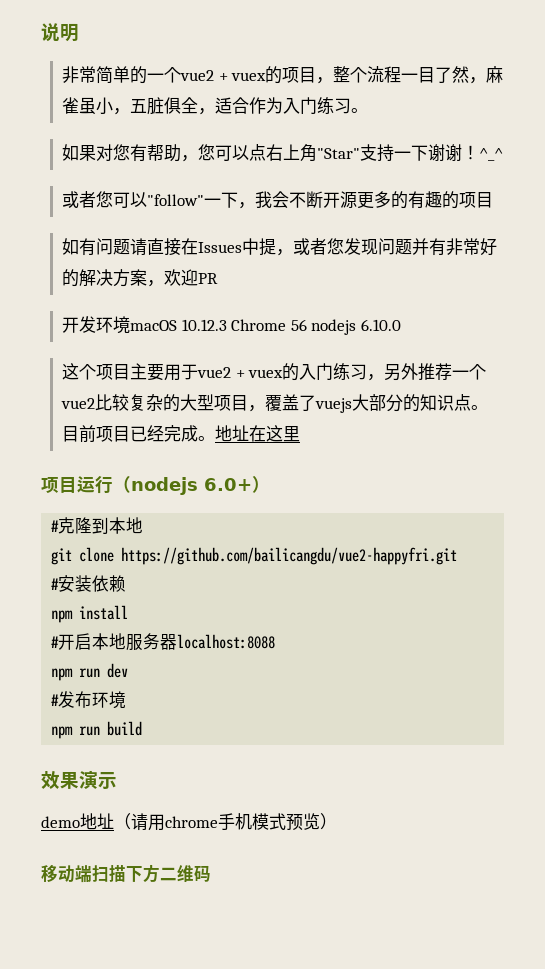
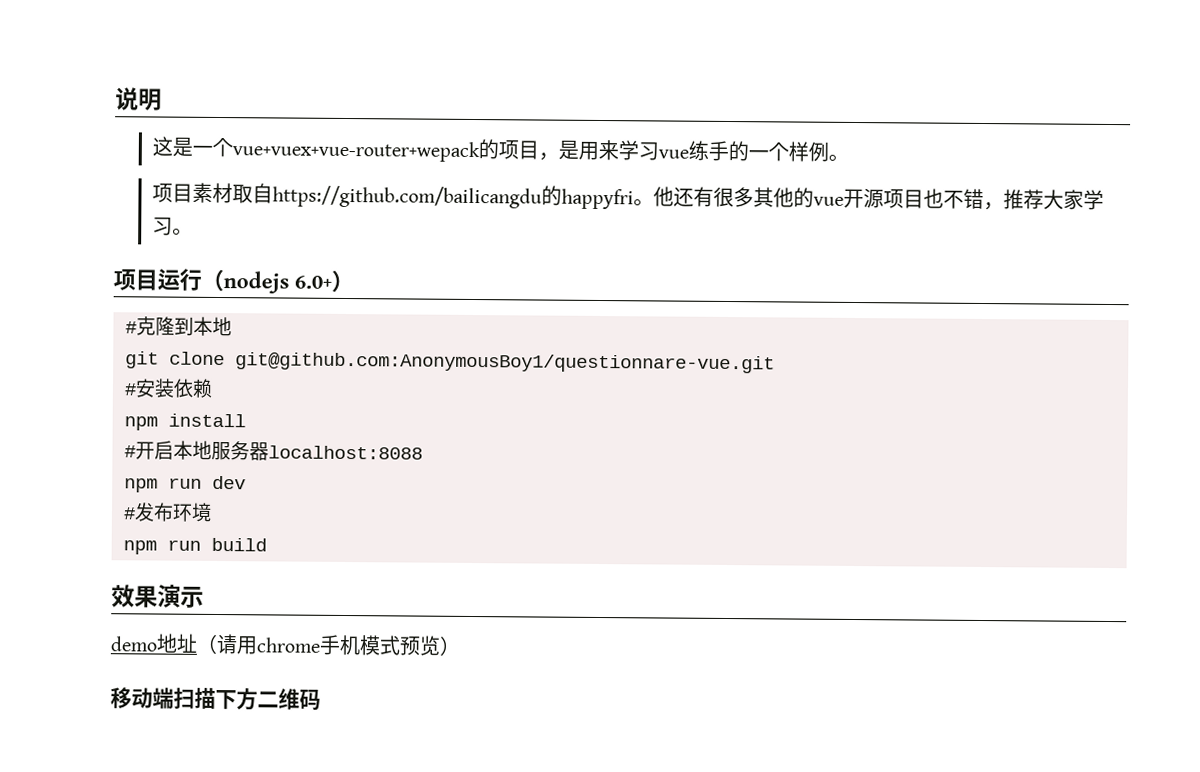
[62,66,504,84] [62,97,369,115] [62,144,504,162] [62,191,494,209] [62,238,498,256] [62,269,219,287] [62,316,402,335] [62,363,487,381] [61,394,489,413] [62,425,301,443] 非常简单的一个vue2 + vuex的项目，整个流程一目了然，麻雀虽小，五脏俱全，适合作为入门练习。 // 如果对您有帮助，您可以点右上角"Star"支持一下谢谢！^_^ // 或者您可以"follow"一下，我会不断开源更多的有趣的项目 // 如有问题请直接在Issues中提，或者您发现问题并有非常好的解决方案，欢迎PR // 开发环境macOS 10.12.3 Chrome 56 nodejs 6.10.0 // 这个项目主要用于vue2 + vuex的入门练习，另外推荐一个vue2比较复杂的大型项目，覆盖了vuejs大部分的知识点。目前项目已经完成。地址在这里 -> [152,136,850,163] [152,182,1105,211] [152,217,194,236] 这是一个vue+vuex+vue-router+wepack的项目，是用来学习vue练手的一个样例。 // 项目素材取自https://github.com/bailicangdu的happyfri。他还有很多其他的vue开源项目也不错，推荐大家学习。
[121,547,458,565] https://github.com/bailicangdu/vue2-happyfri.git -> [235,352,775,374] git@github.com:AnonymousBoy1/questionnare-vue.git

